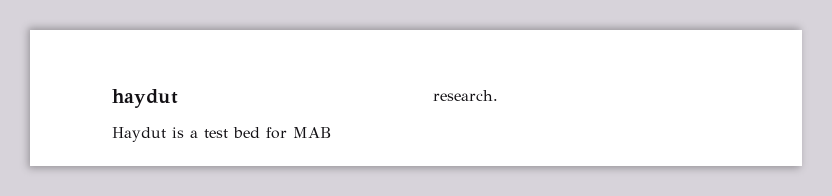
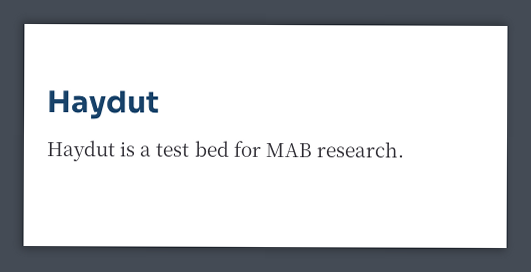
[112,89,178,108] haydut -> [47,90,160,120] Haydut

